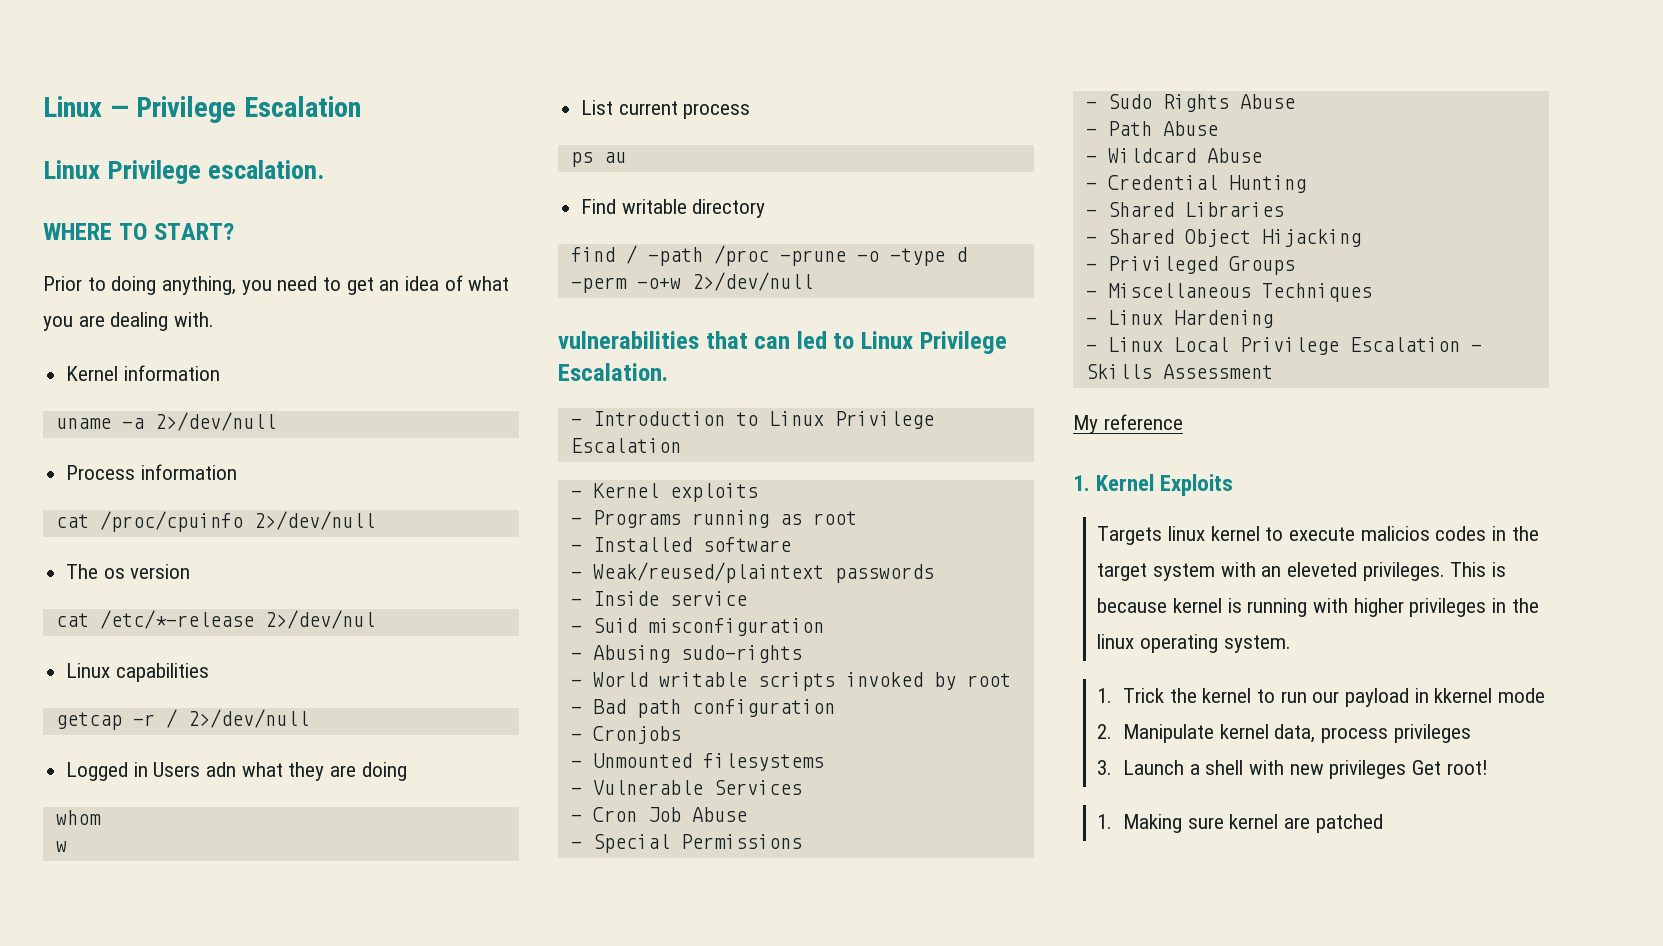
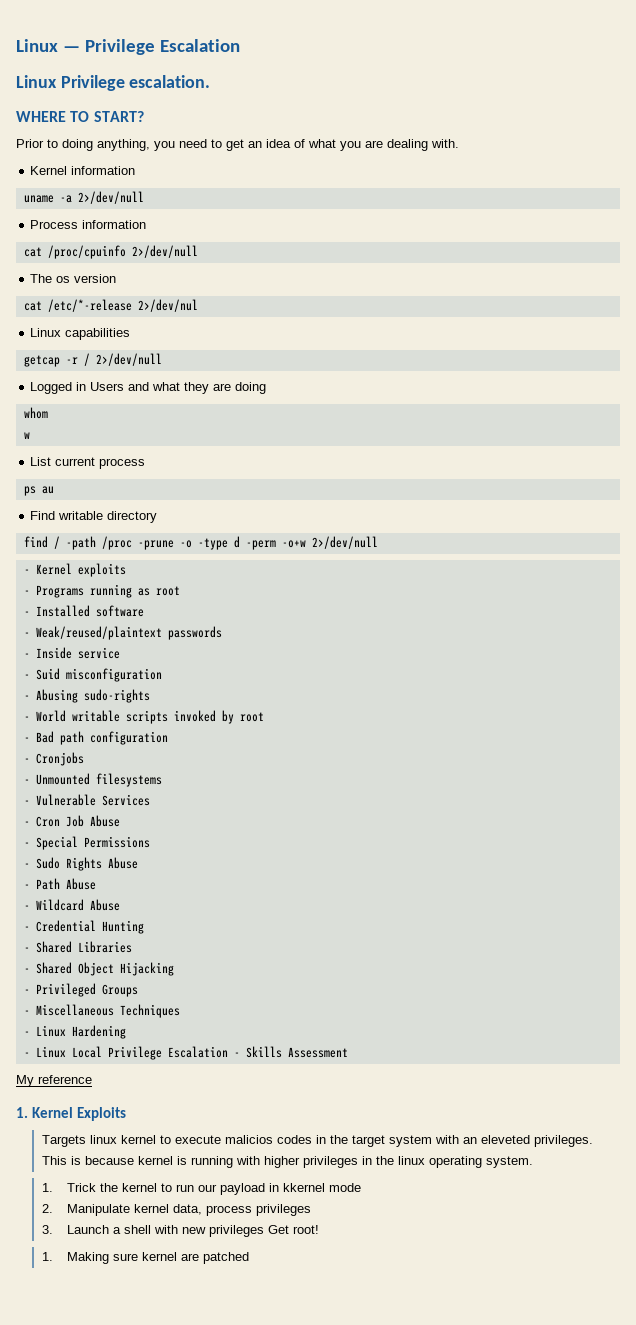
[206,762,237,777] adn -> [128,382,150,391] and
[558,331,1007,354] [558,363,668,381] [570,411,934,429] [570,438,681,453] // vulnerabilities that can led to Linux Privilege Escalation. // - Introduction to Linux Privilege Escalation -> (378, 542) none

